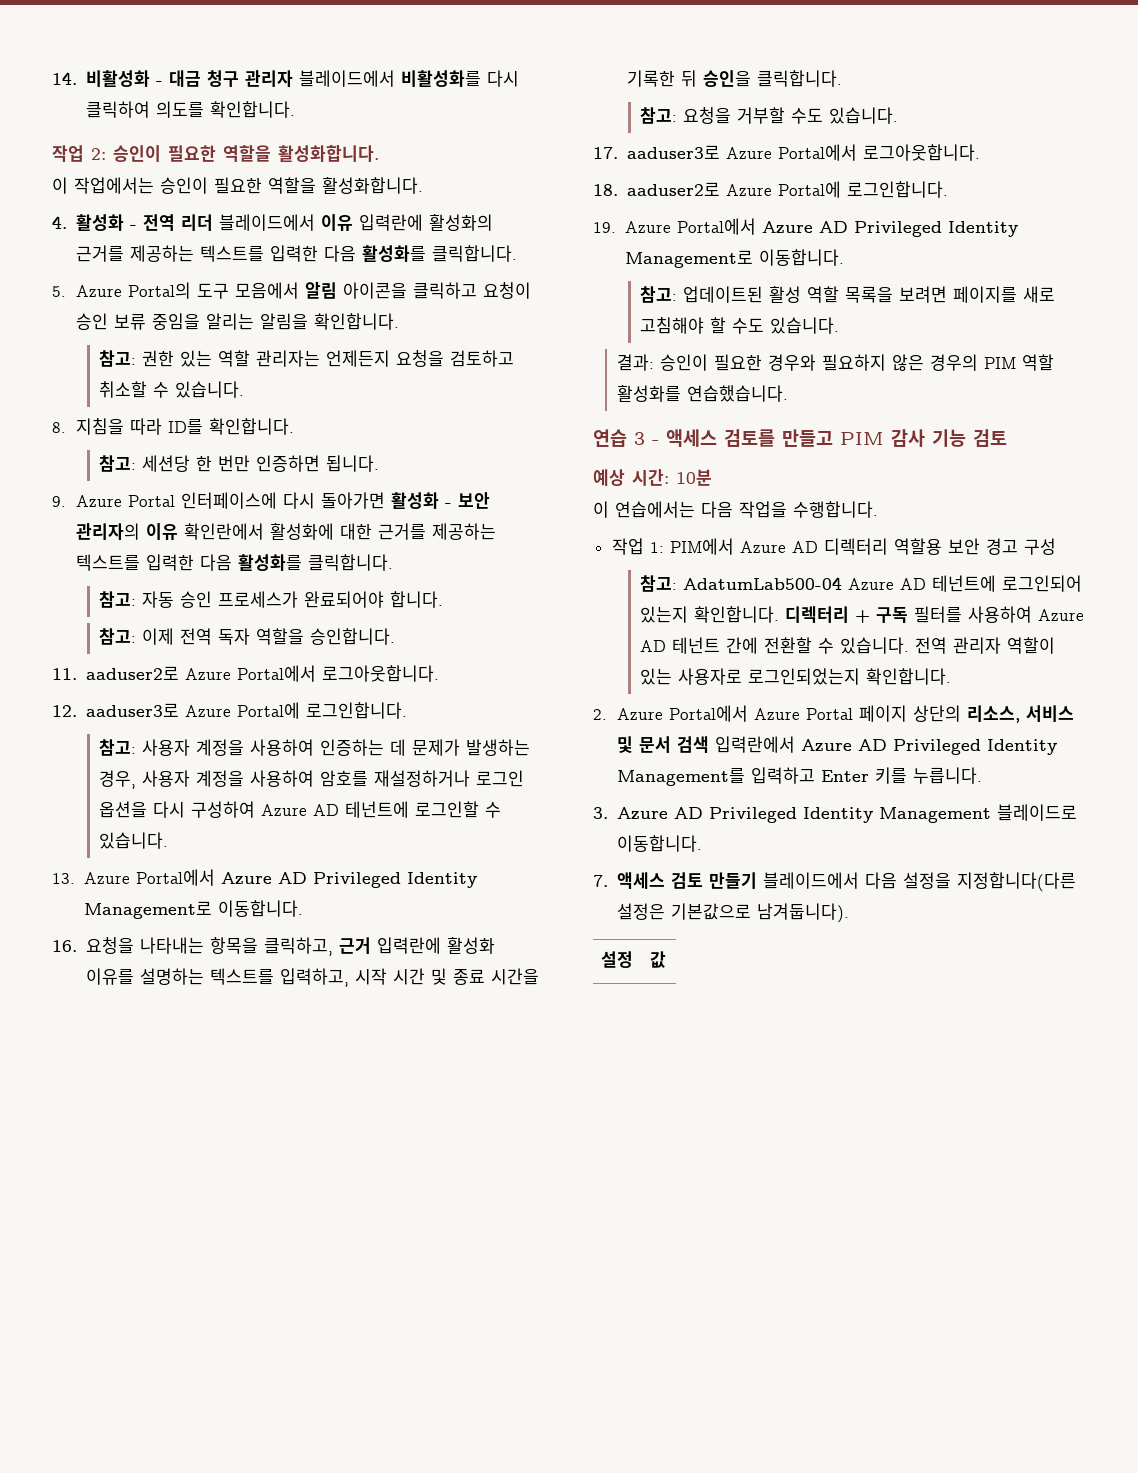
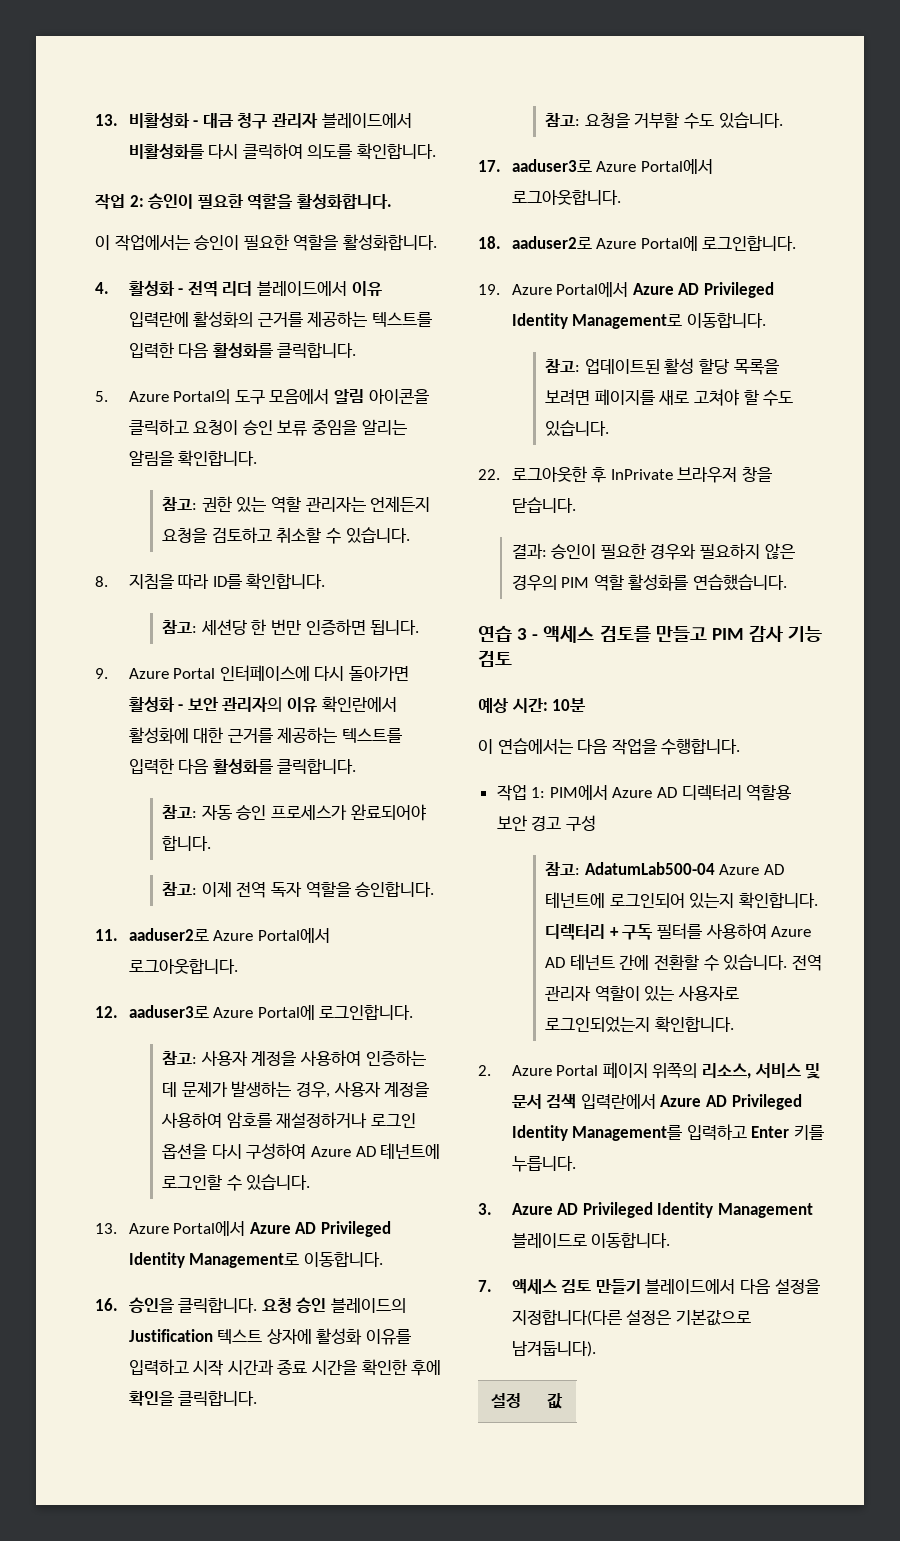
[52,72,77,85] 14. -> [95,114,118,126] 13.
[85,937,495,956] [85,968,539,987] [626,70,751,87] 요청을 나타내는 항목을 클릭하고, 근거 입력란에 활성화 이유를 설명하는 텍스트를 입력하고, 시작 시간 및 종료 시간을 기록한 뒤 승인을 -> [128,1297,406,1313] [128,1328,411,1345] [128,1359,442,1376] [128,1391,174,1406] 승인을 클릭합니다. 요청 승인 블레이드의 Justification 텍스트 상자에 활성화 이유를 입력하고 시작 시간과 종료 시간을 확인한 후에 확인을
[807,286,840,303] 역할 -> [698,358,729,374] 할당
[640,317,705,334] 고침해야 -> [693,389,739,406] 고쳐야
(840, 325) none -> [478,466,772,483] [511,497,576,513] // 22. 로그아웃한 후 InPrivate 브라우저 창을 닫습니다.
[668,705,800,722] Portal에서 Azure -> (552, 1070) none
[912,705,961,722] 상단의 -> [652,1062,698,1079] 위쪽의

